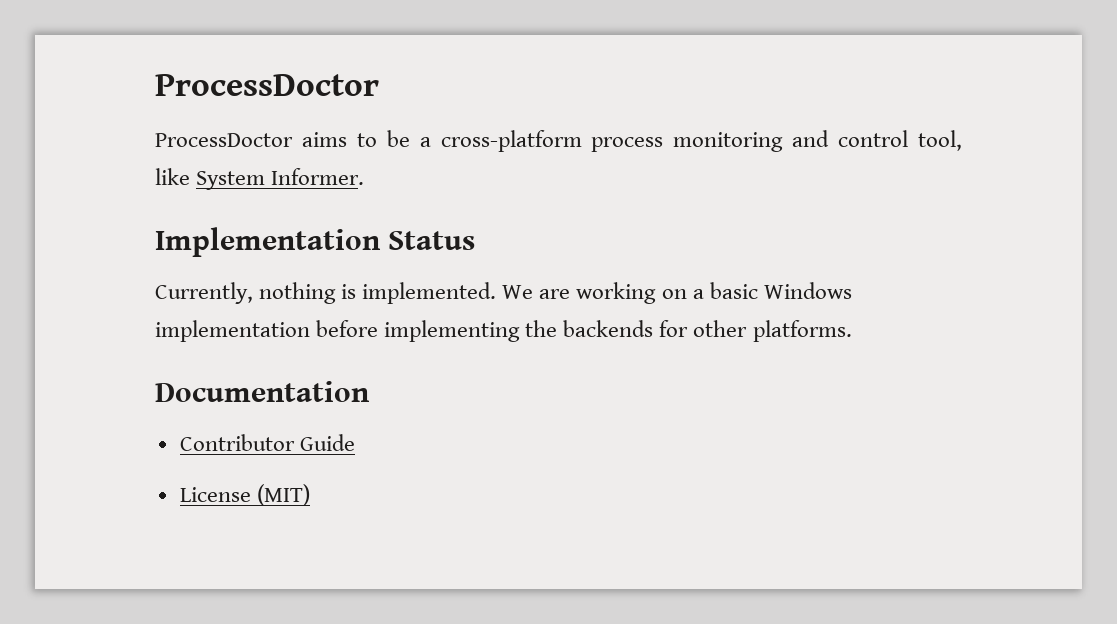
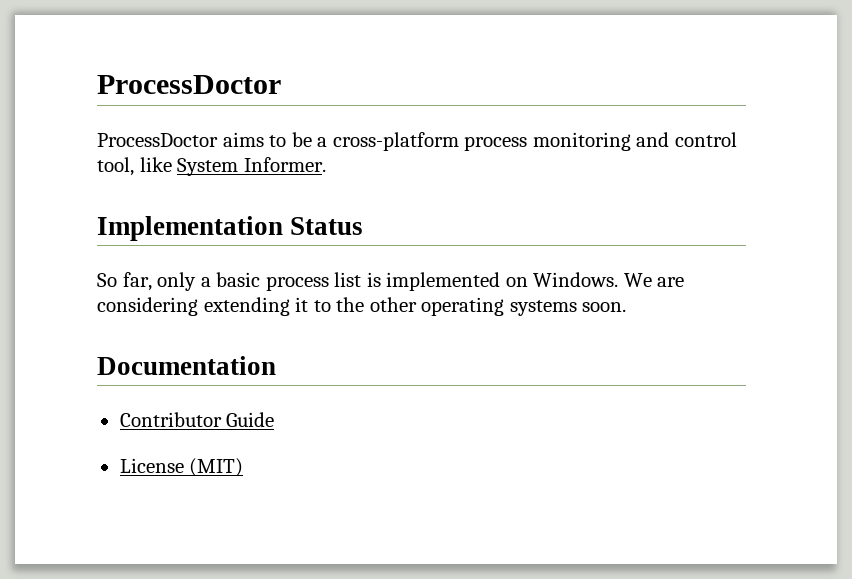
[155,282,852,304] [155,320,852,342] Currently, nothing is implemented. We are working on a basic Windows implementation before implementing the backends for other platforms. -> [97,272,685,291] [97,297,627,316] So far, only a basic process list is implemented on Windows. We are considering extending it to the other operating systems soon.

